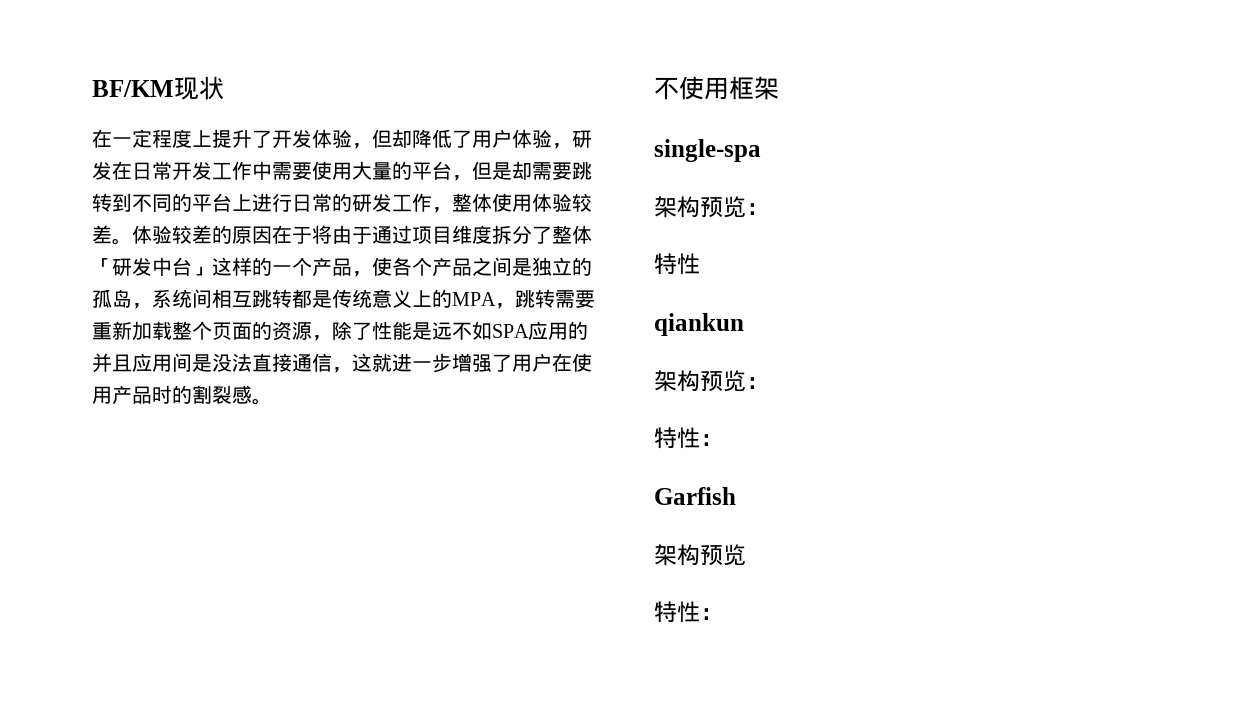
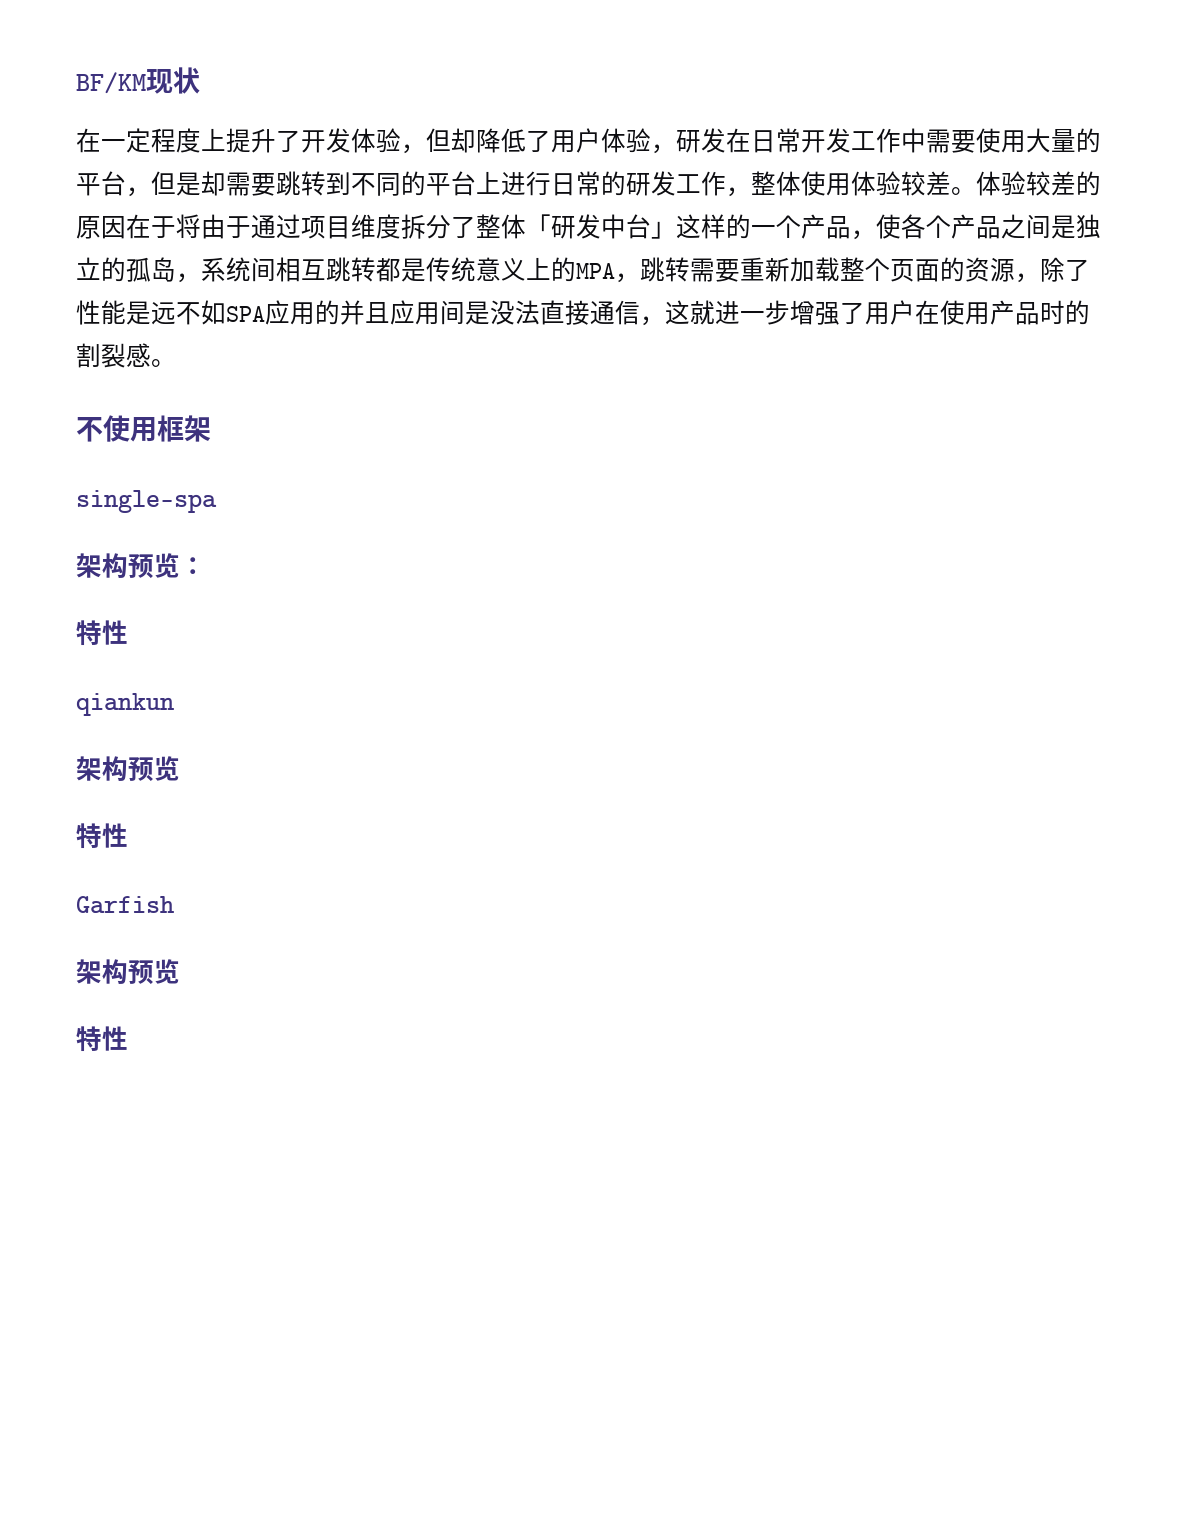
[746,377,769,389] [654,427,723,449] ： // 特性： -> [76,823,128,849] // 特性
[700,608,723,620] ： -> (128, 1038) none

